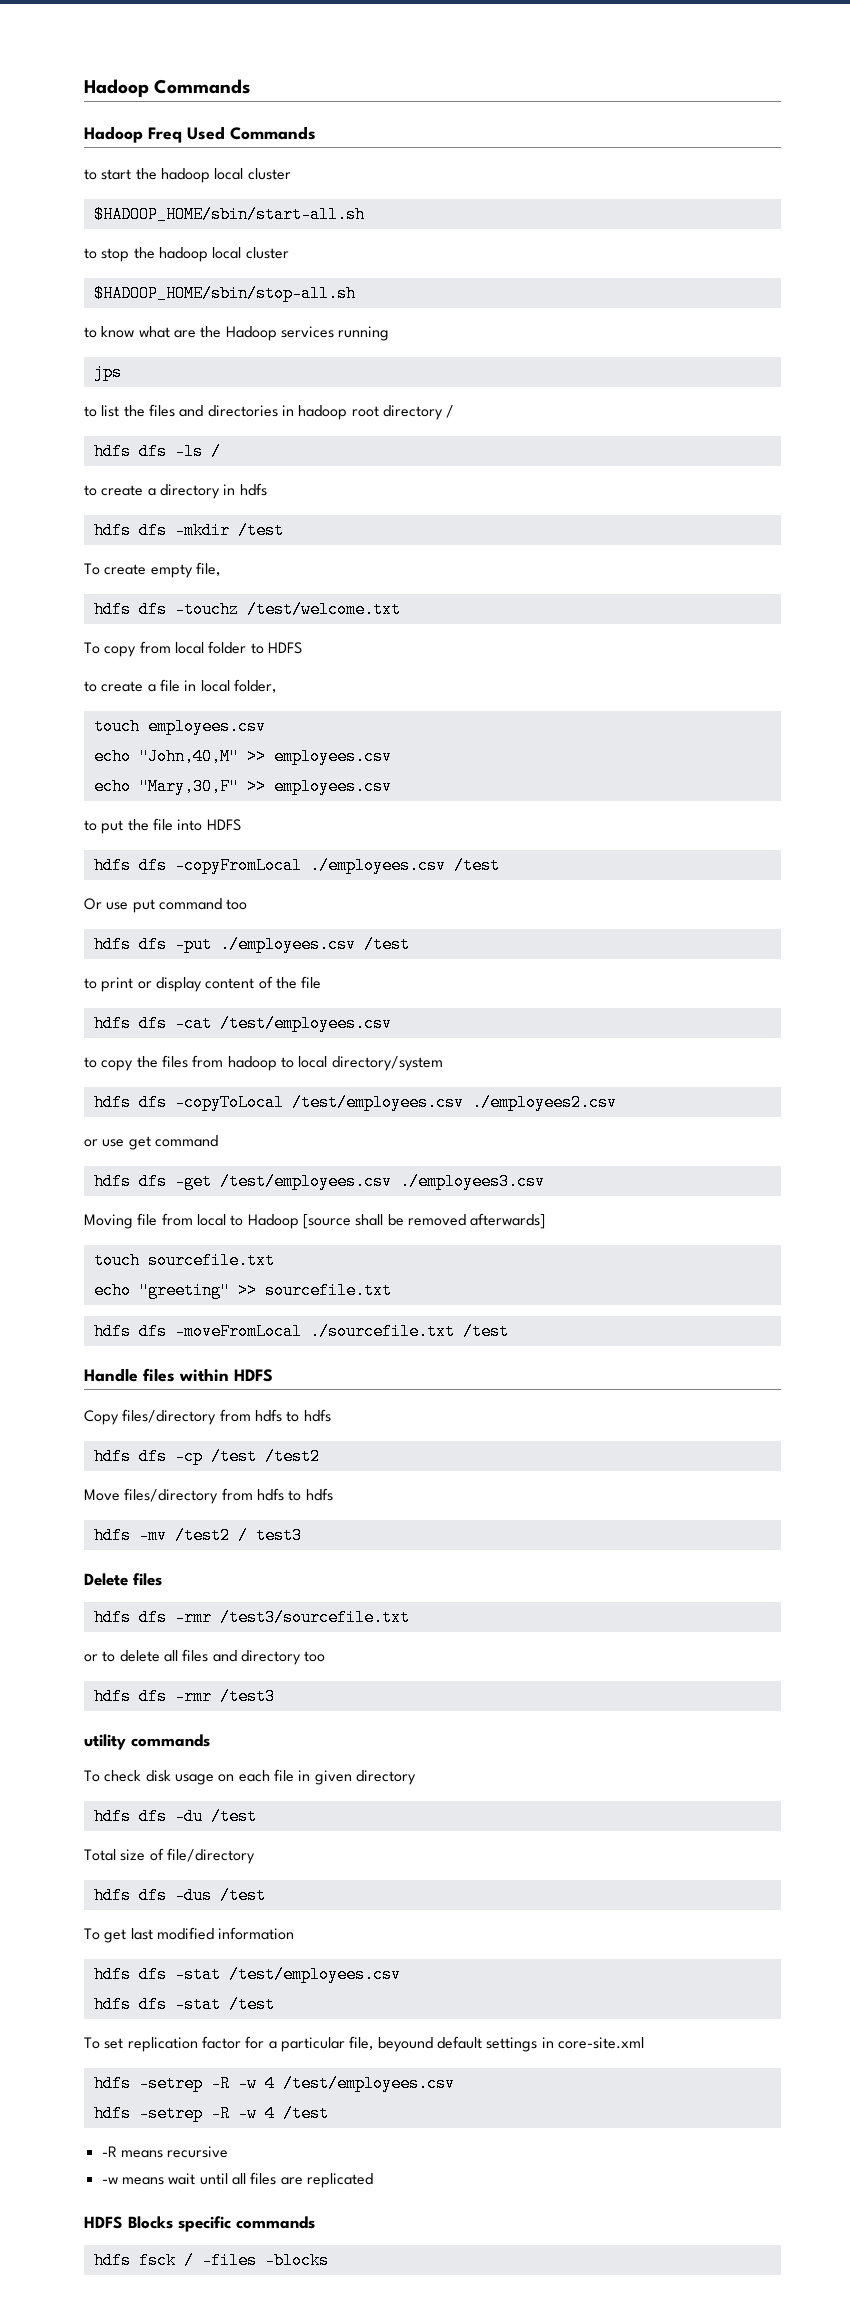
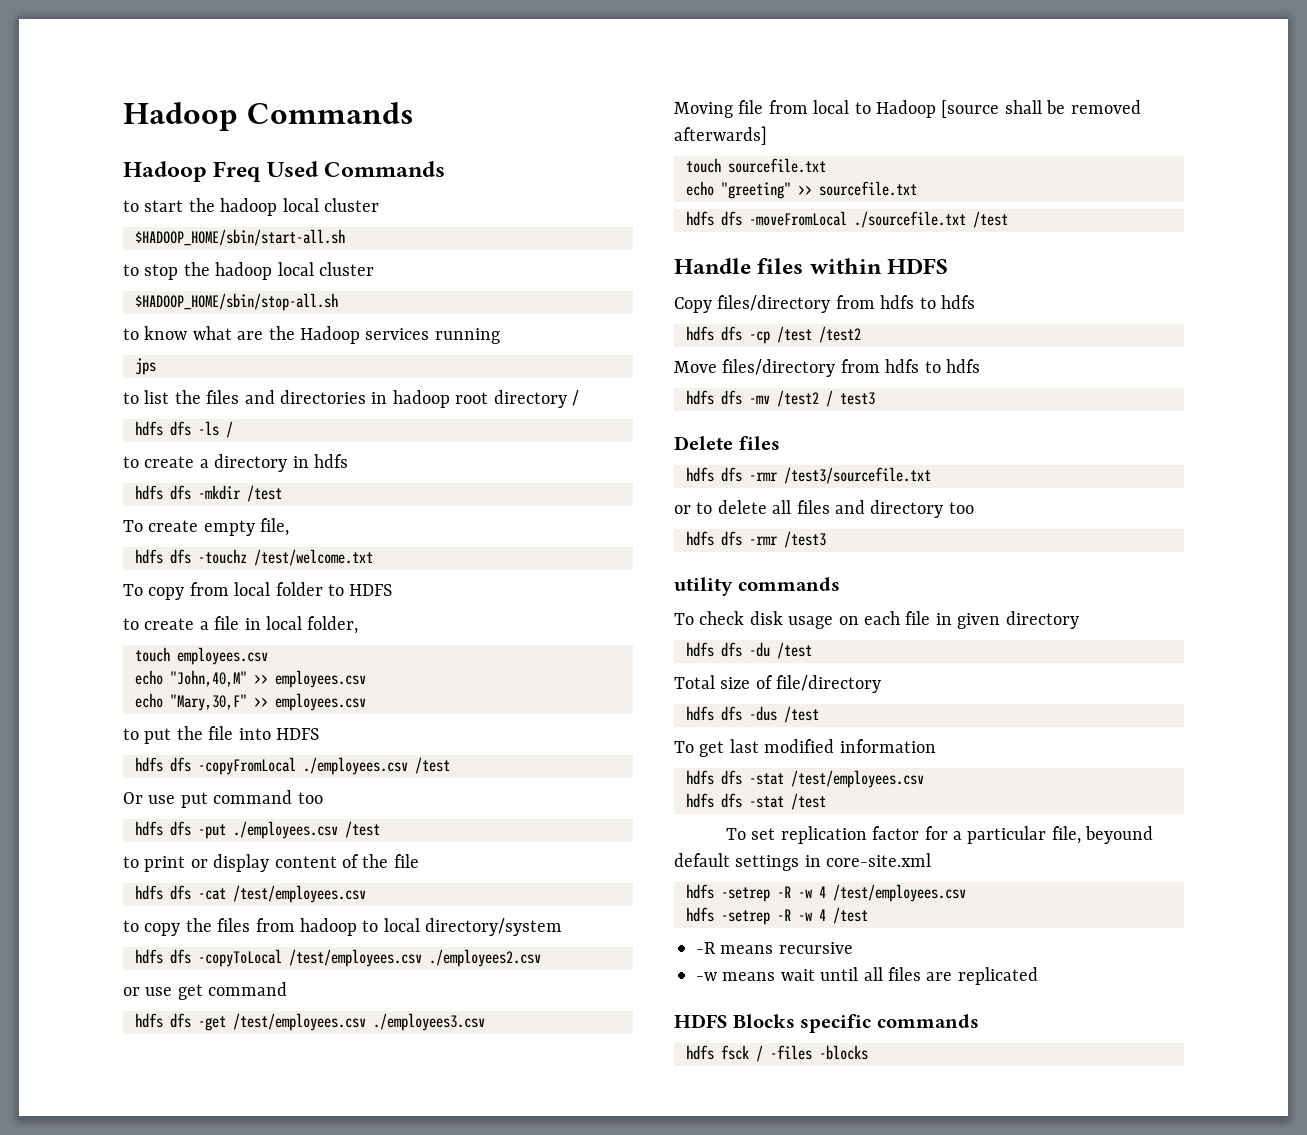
(131, 1535) none -> [721,390,742,405] dfs

